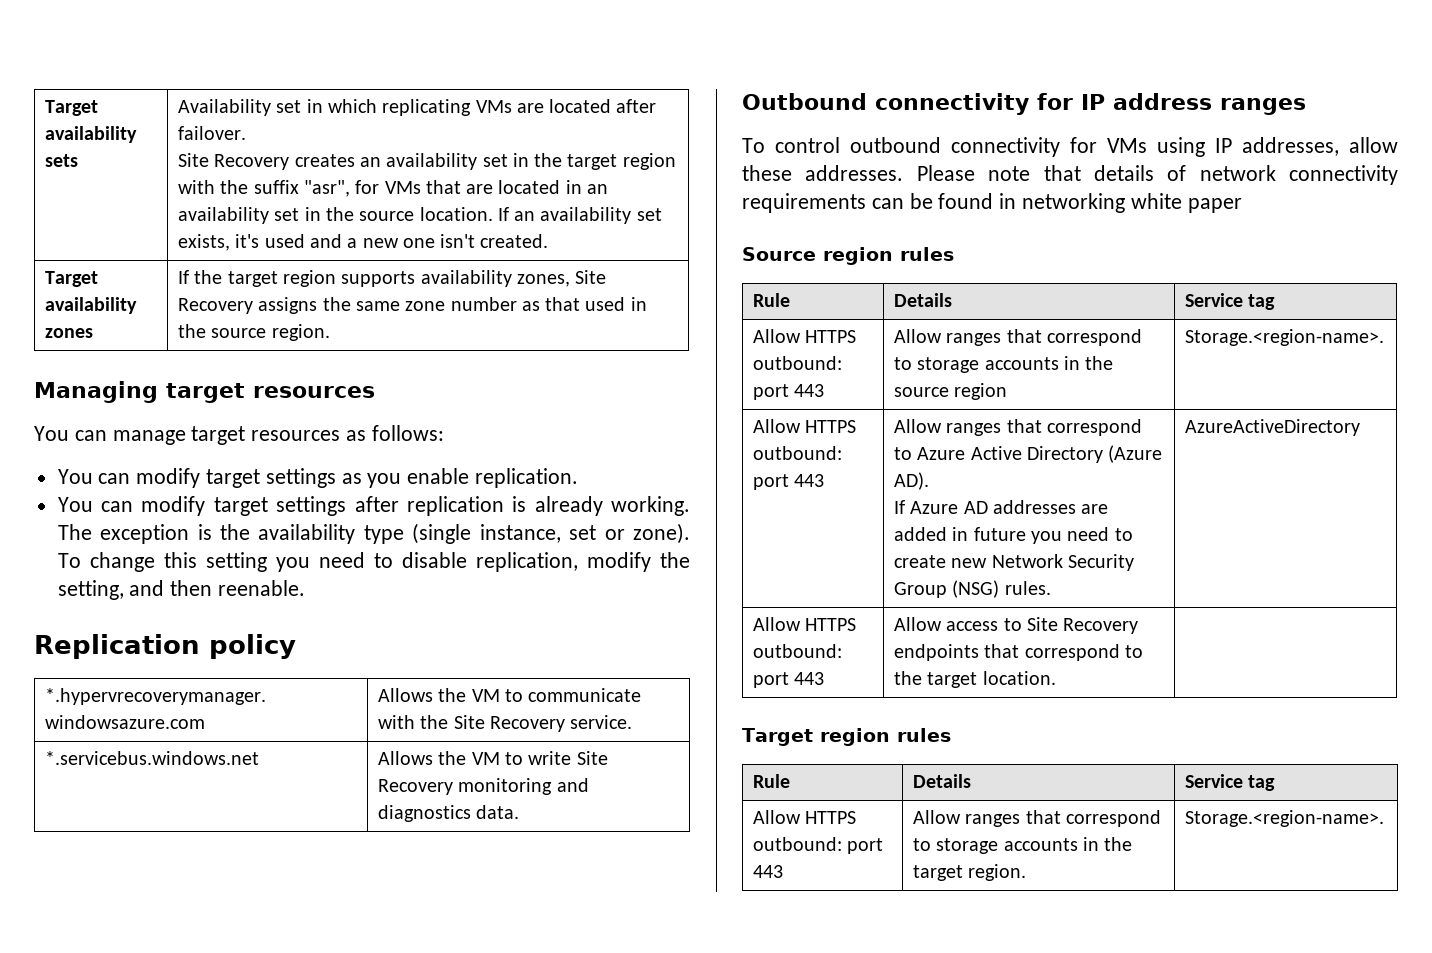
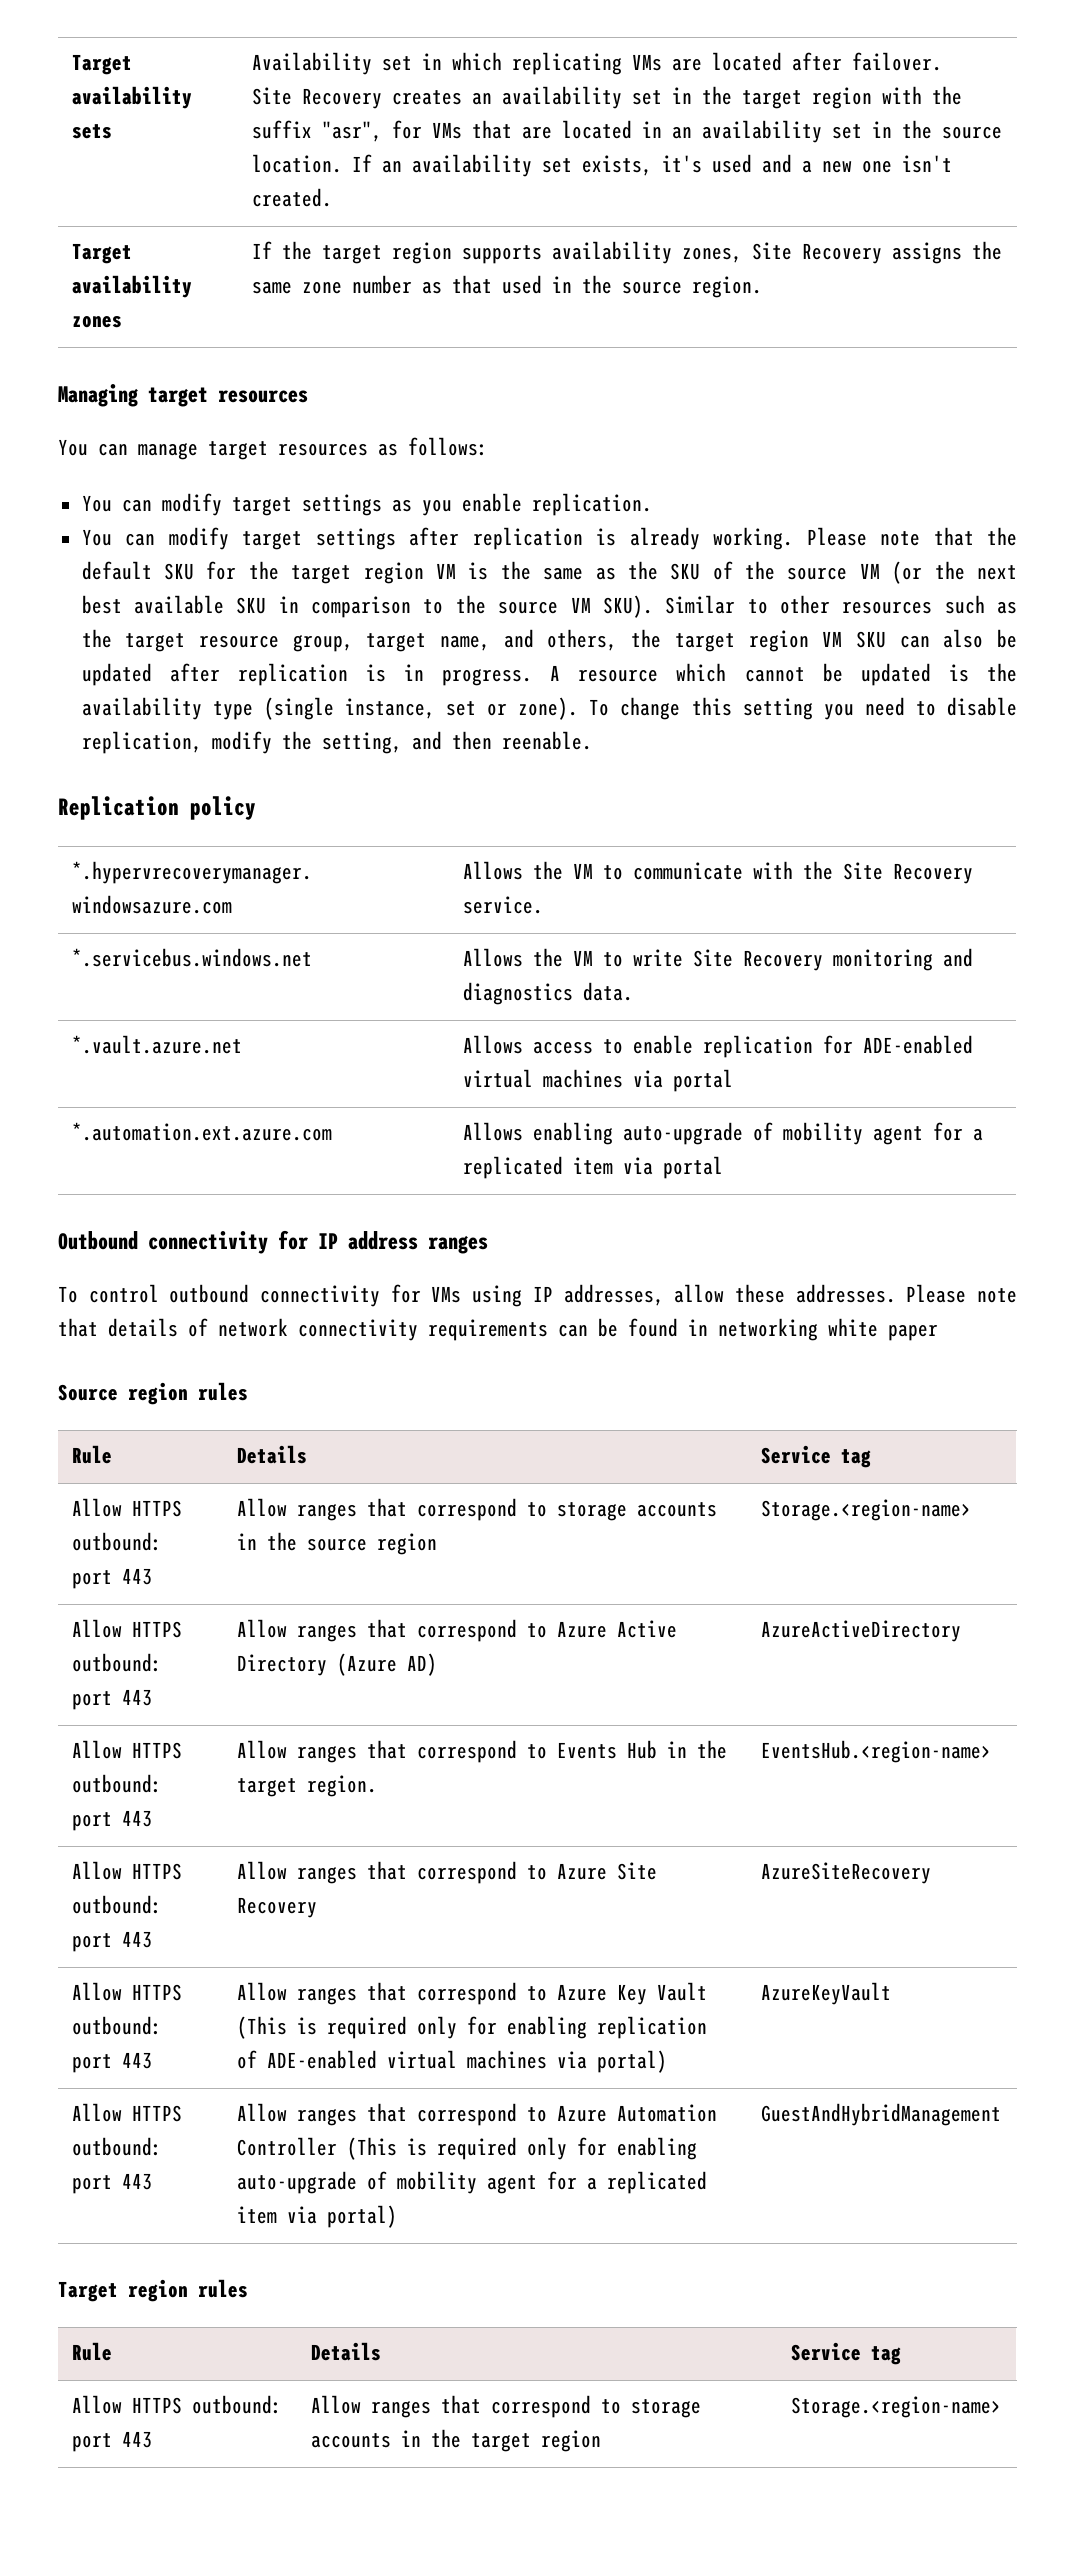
[57,524,190,544] The exception -> [806,527,1018,546] [81,561,1018,584] [81,595,1018,618] [81,629,1018,652] [81,663,931,686] Please note that the default SKU for the target region VM is the same as the SKU of the source VM (or the next best available SKU in comparison to the source VM SKU). Similar to other resources such as the target resource group, target name, and others, the target region VM SKU can also be updated after replication is in progress. A resource which cannot be updated
(520, 812) none -> [71,1035,242,1054] [462,1035,973,1058] [462,1069,733,1092] [71,1122,332,1141] [462,1122,983,1145] [462,1156,723,1179] // *.vault.azure.net | Allows access to enable replication for ADE-enabled virtual machines via portal // *.automation.ext.azure.com | Allows enabling auto-upgrade of mobility agent for a replicated item via portal
[1185,329,1385,346] Storage.<region-name>. -> [760,1499,971,1521] Storage.<region-name>
[894,472,930,490] [894,500,1109,514] [894,527,1133,544] [894,554,1135,571] [894,580,1051,598] AD). // If Azure AD addresses are added in future you need to create new Network Security Group (NSG) rules. -> [406,1653,437,1676] AD)
[946,617,1139,634] [894,644,1144,661] [894,671,1056,688] access to Site Recovery endpoints that correspond to the target location. | -> [296,1740,727,1763] [236,1775,377,1797] [760,1740,991,1763] [71,1861,182,1880] [71,1895,162,1914] [71,1931,152,1952] [236,1861,657,1884] [236,1897,317,1918] [760,1862,931,1884] [71,1982,182,2001] [71,2016,162,2035] [71,2052,152,2073] [236,1982,707,2005] [236,2016,707,2039] [236,2050,667,2073] [760,1982,891,2005] [71,2103,182,2122] [71,2137,162,2156] [71,2173,152,2194] [236,2103,717,2126] [236,2137,697,2160] [236,2171,707,2194] [236,2205,397,2228] [760,2103,1001,2126] ranges that correspond to Events Hub in the target region. | EventsHub.<region-name> // Allow HTTPS outbound: port 443 | Allow ranges that correspond to Azure Site Recovery | AzureSiteRecovery // Allow HTTPS outbound: port 443 | Allow ranges that correspond to Azure Key Vault (This is required only for enabling replication of ADE-enabled virtual machines via portal) | AzureKeyVault // Allow HTTPS outbound: port 443 | Allow ranges that correspond to Azure Automation Controller (This is required only for enabling auto-upgrade of mobility agent for a replicated item via portal) | GuestAndHybridManagement
[968,864,1027,881] [1185,810,1385,827] region. | Storage.<region-name>. -> [540,2430,601,2452] [790,2396,1001,2418] region | Storage.<region-name>

